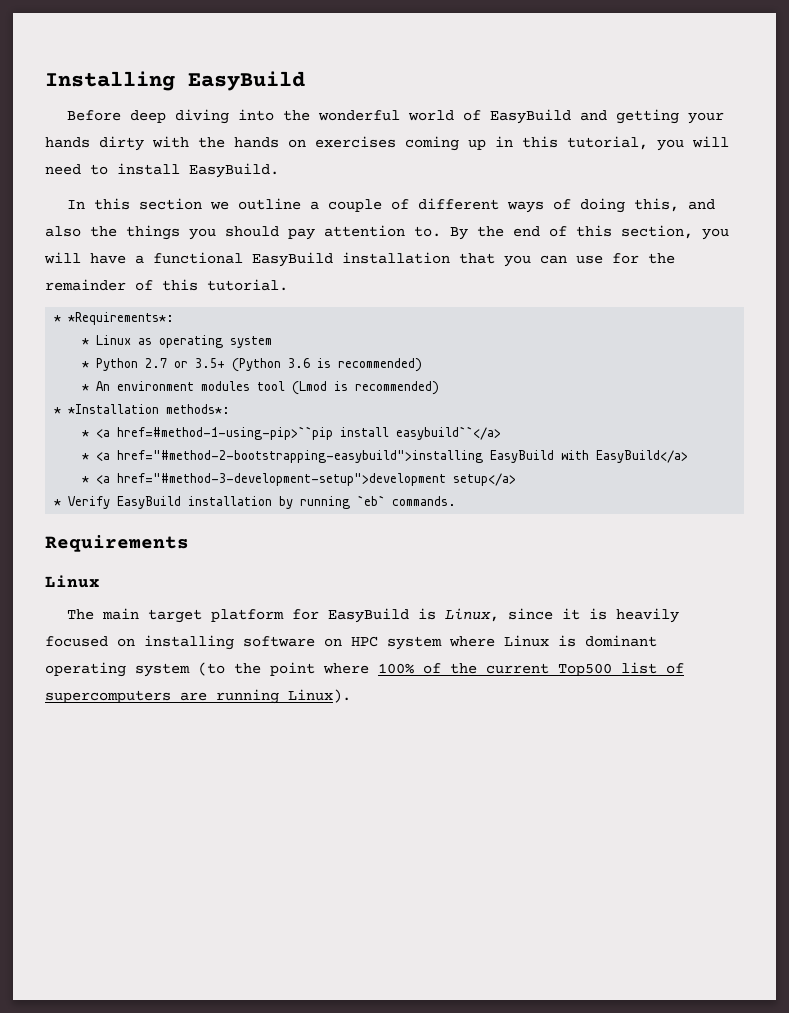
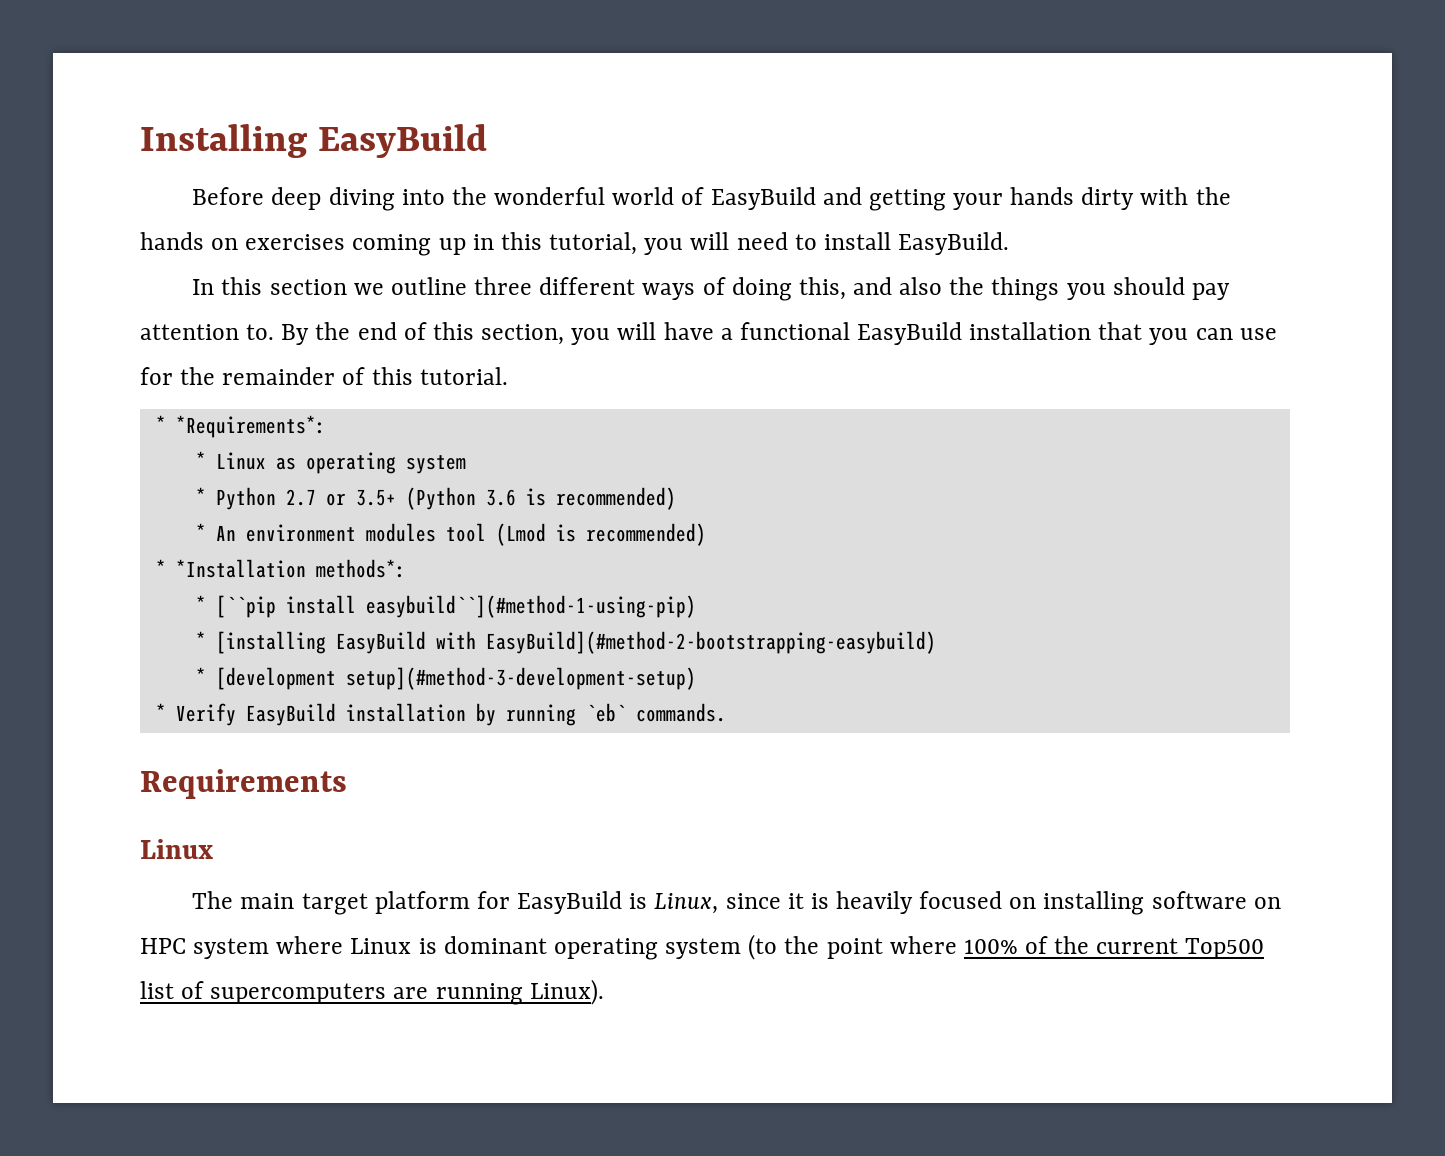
[310,199,410,212] a couple of -> [474,277,533,295] three
[96,426,502,440] [82,450,484,463] <a href=#method-1-using-pip>``pip install easybuild``</a> // * <a href="#method-2-bootstrapping-easybuild">installing -> [215,595,696,618] [195,631,326,654] [``pip install easybuild``](#method-1-using-pip) // * [installing
[596,450,689,463] [82,473,517,486] EasyBuild</a> // * <a href="#method-3-development-setup">development setup</a> -> [485,631,936,654] [195,667,696,690] EasyBuild](#method-2-bootstrapping-easybuild) // * [development setup](#method-3-development-setup)

